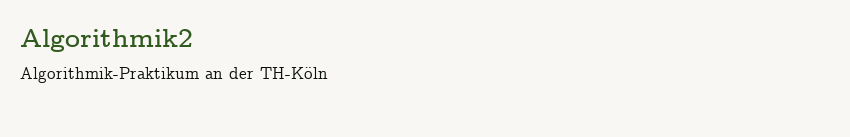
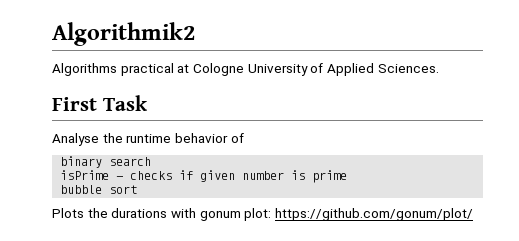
[20,67,328,83] Algorithmik-Praktikum an der TH-Köln -> [52,63,439,76] [52,95,148,111] [52,133,244,146] [60,156,152,168] [60,170,348,183] [60,185,138,194] [52,208,473,221] Algorithms practical at Cologne University of Applied Sciences. // First Task // Analyse the runtime behavior of // binary search // isPrime - checks if given number is prime // bubble sort // Plots the durations with gonum plot: https://github.com/gonum/plot/

